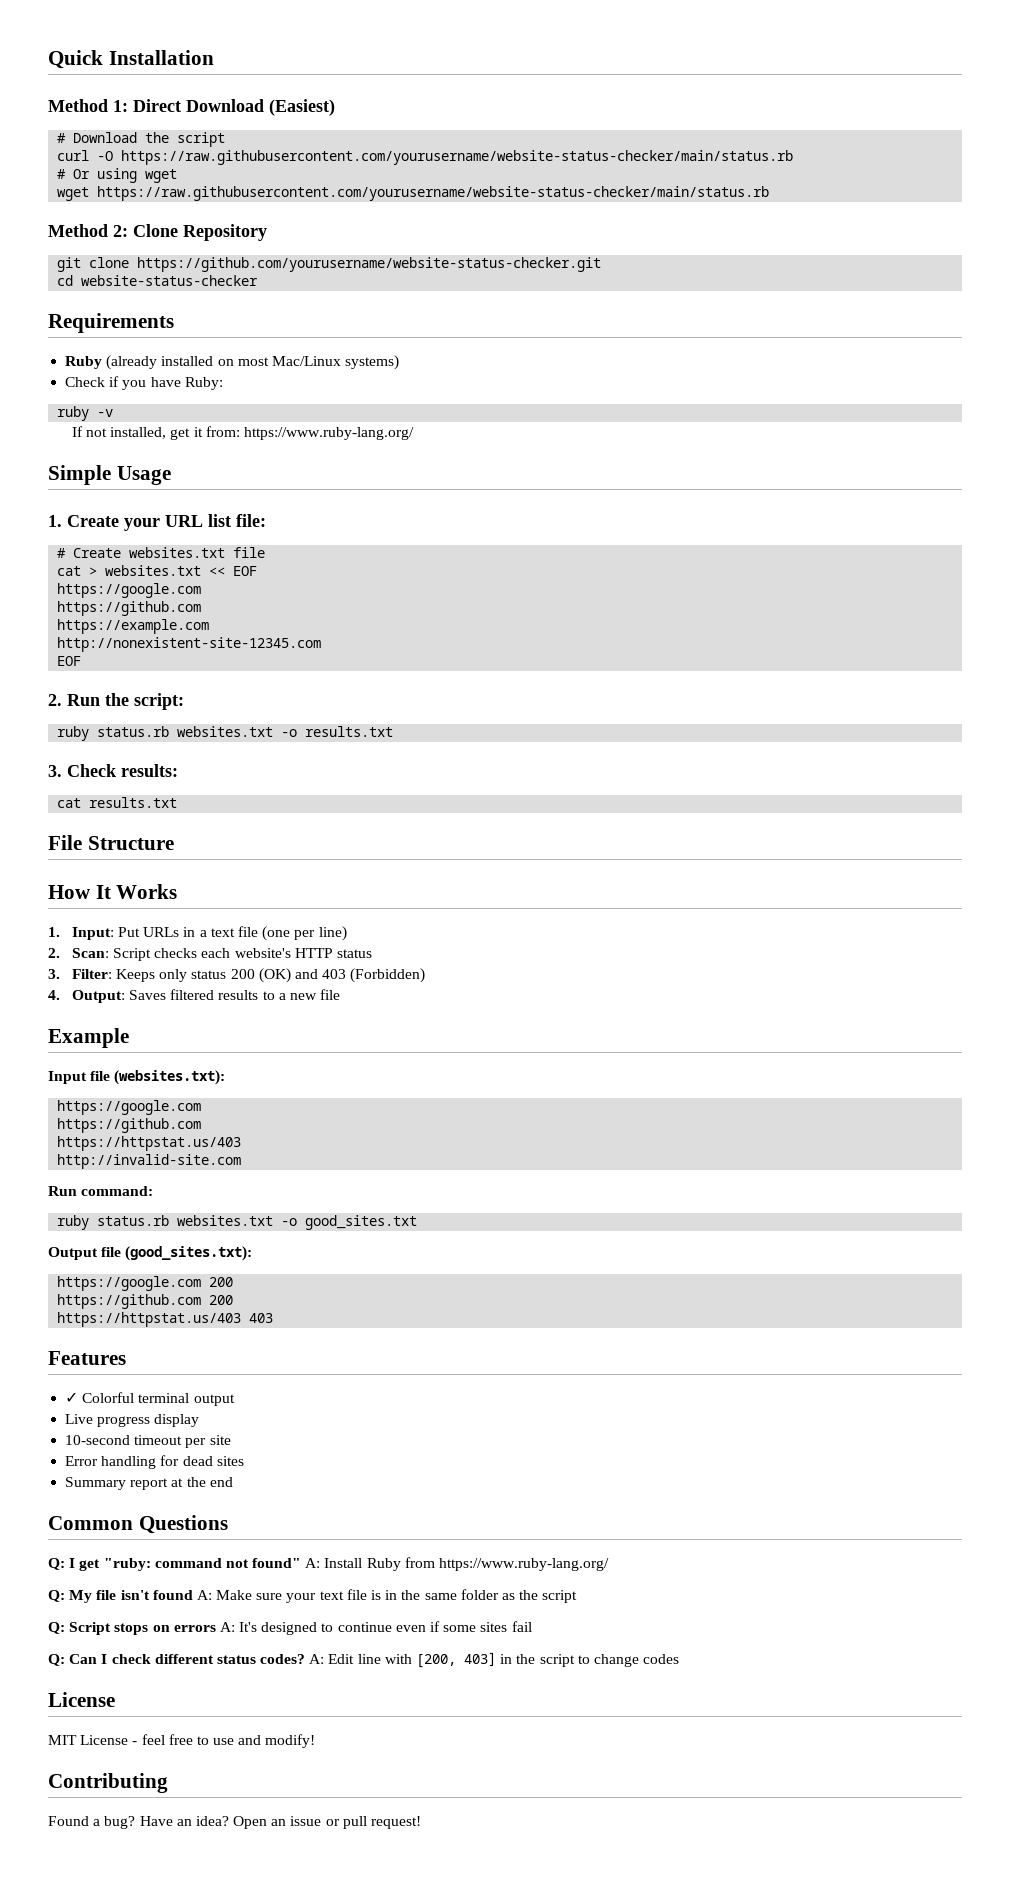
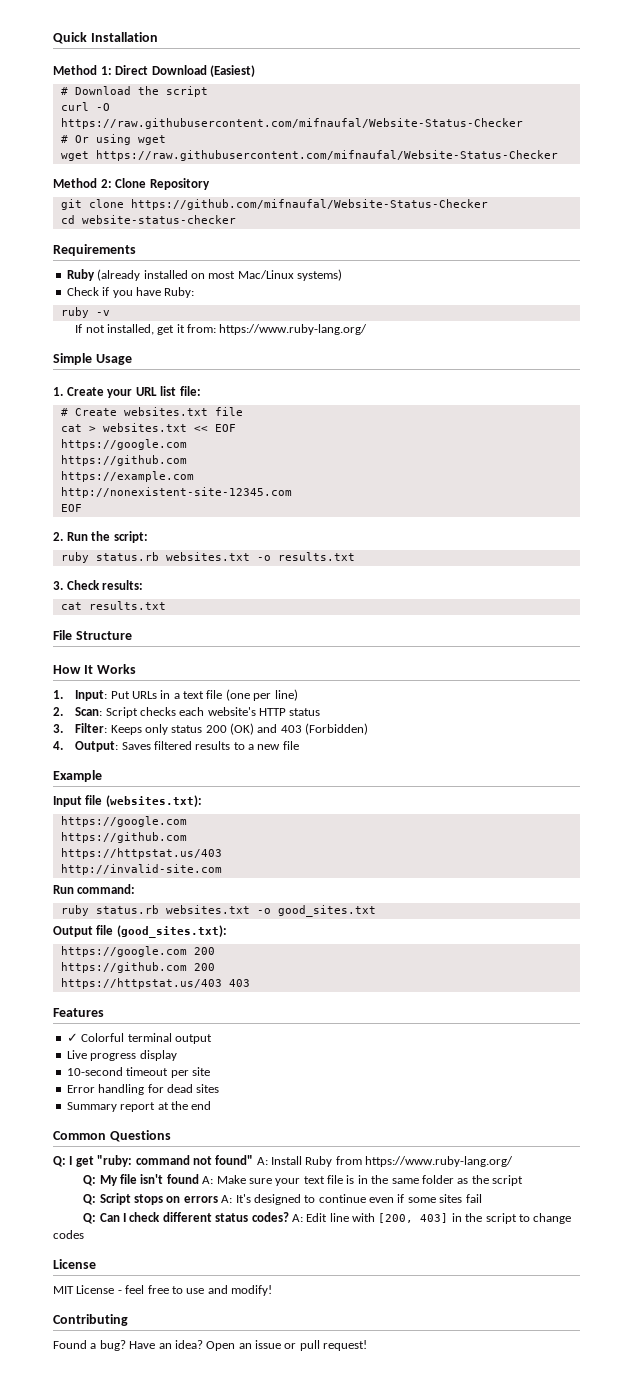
[121,150,794,165] https://raw.githubusercontent.com/yourusername/website-status-checker/main/status.rb -> [60,118,523,129] https://raw.githubusercontent.com/mifnaufal/Website-Status-Checker
[97,186,770,201] https://raw.githubusercontent.com/yourusername/website-status-checker/main/status.rb -> [95,150,558,161] https://raw.githubusercontent.com/mifnaufal/Website-Status-Checker
[137,257,602,272] https://github.com/yourusername/website-status-checker.git -> [130,199,488,210] https://github.com/mifnaufal/Website-Status-Checker

